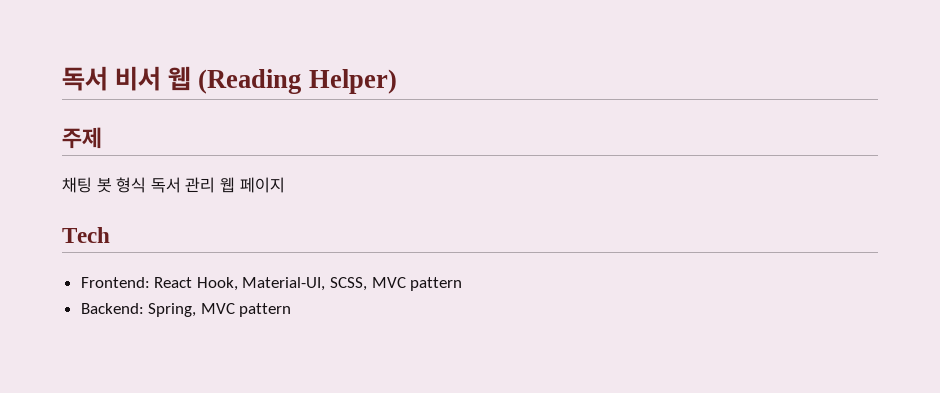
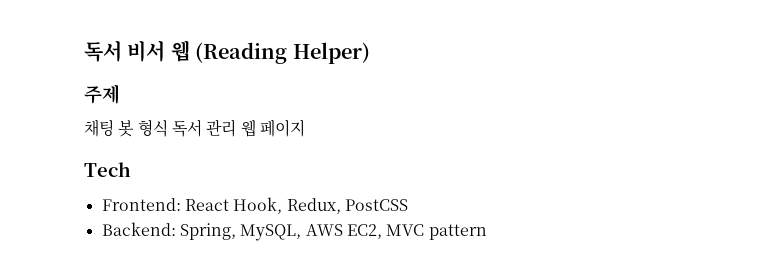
[242,277,463,291] Material-UI, SCSS, MVC pattern -> [286,198,408,214] Redux, PostCSS
(197, 310) none -> [240,224,382,241] MySQL, AWS EC2,

